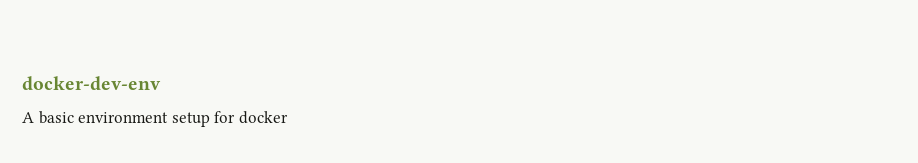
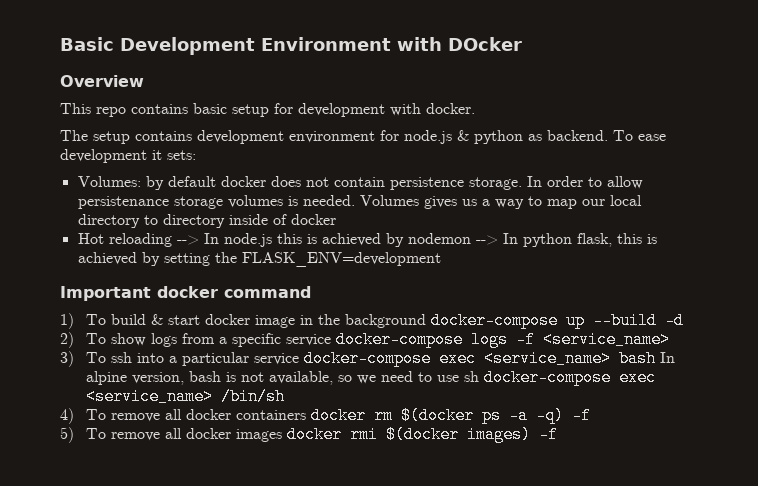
[22,76,161,91] [22,111,288,127] docker-dev-env // A basic environment setup for docker -> [60,37,522,55] [60,75,144,87] [60,103,475,117] [60,130,666,144] [60,149,196,163] [77,176,643,190] [77,195,642,209] [77,214,336,228] [77,233,657,247] [77,252,441,267] [60,286,311,301] [60,312,685,329] [60,331,671,348] [60,350,676,367] [86,369,657,386] [86,388,286,405] [60,407,592,424] [60,426,559,443] Basic Development Environment with DOcker // Overview // This repo contains basic setup for development with docker. // The setup contains development environment for node.js & python as backend. To ease development it sets: // Volumes: by default docker does not contain persistence storage. In order to allow persistenance storage volumes is needed. Volumes gives us a way to map our local directory to directory inside of docker // Hot reloading --> In node.js this is achieved by nodemon --> In python flask, this is achieved by setting the FLASK_ENV=development // Important docker command // 1) To build & start docker image in the background docker-compose up --build -d // 2) To show logs from a specific service docker-compose logs -f <service_name> // 3) To ssh into a particular service docker-compose exec <service_name> bash In alpine version, bash is not available, so we need to use sh docker-compose exec <service_name> /bin/sh // 4) To remove all docker containers docker rm $(docker ps -a -q) -f // 5) To remove all docker images docker rmi $(docker images) -f

